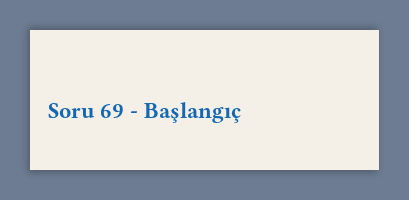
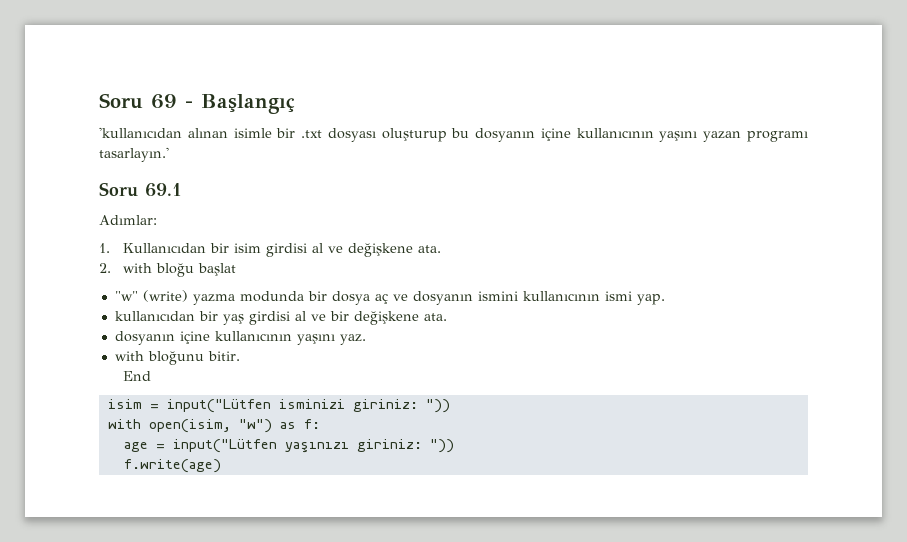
(242, 112) none -> [99,127,808,142] [99,147,169,162] [99,182,182,197] [99,215,157,225] [99,243,441,257] [99,263,236,277] [114,290,665,305] [114,311,447,325] [114,331,366,345] [114,351,240,365] [122,371,151,381] [107,399,450,413] [107,419,320,433] [123,439,454,453] [123,459,221,473] // 'kullanıcıdan alınan isimle bir .txt dosyası oluşturup bu dosyanın içine kullanıcının yaşını yazan programı tasarlayın.' // Soru 69.1 // Adımlar: // 1. Kullanıcıdan bir isim girdisi al ve değişkene ata. // 2. with bloğu başlat // "w" (write) yazma modunda bir dosya aç ve dosyanın ismini kullanıcının ismi yap. // kullanıcıdan bir yaş girdisi al ve bir değişkene ata. // dosyanın içine kullanıcının yaşını yaz. // with bloğunu bitir. // End // isim = input("Lütfen isminizi giriniz: ")) // with open(isim, "w") as f: // age = input("Lütfen yaşınızı giriniz: ")) // f.write(age)

